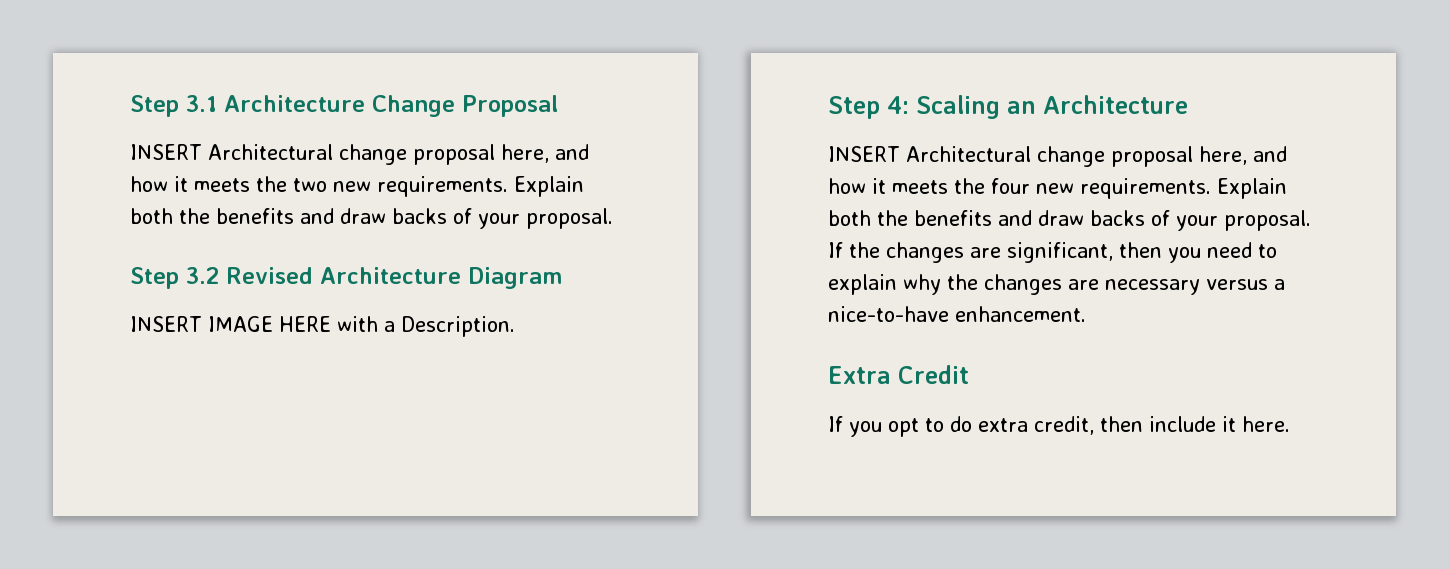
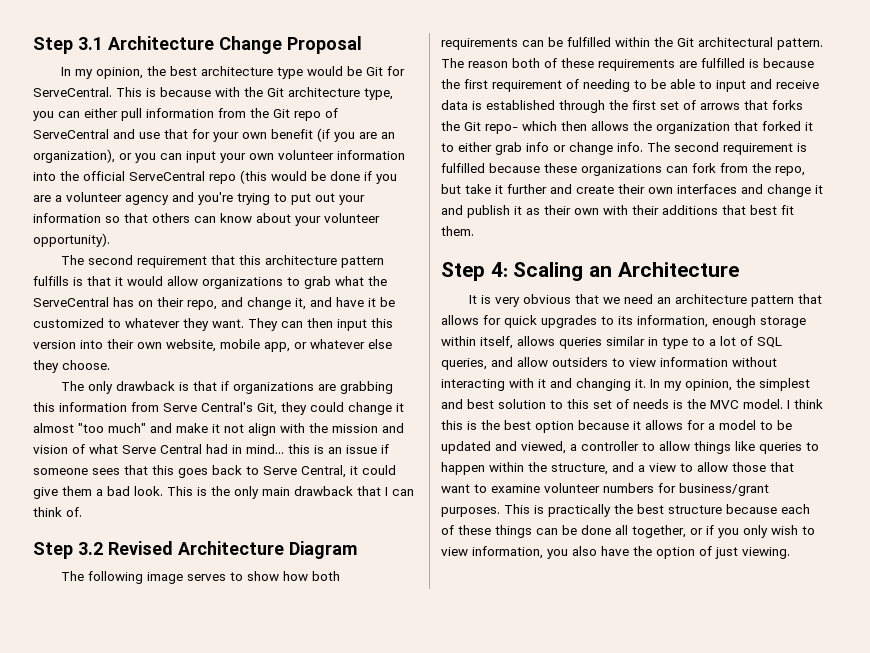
[130,144,589,165] [130,176,584,197] [130,208,613,229] INSERT Architectural change proposal here, and how it meets the two new requirements. Explain both the benefits and draw backs of your proposal. -> [60,66,405,79] [33,87,393,100] [33,108,338,121] [33,128,395,142] [33,149,405,163] [33,170,397,184] [33,192,365,205] [33,213,380,226] [33,233,110,247] [60,255,384,268] [33,276,387,289] [33,297,395,310] [33,318,393,331] [33,339,392,352] [33,360,110,373] [60,381,393,394] [33,402,404,415] [33,423,404,436] [33,444,389,454] [33,465,396,478] [33,486,414,499] [33,507,82,517] In my opinion, the best architecture type would be Git for ServeCentral. This is because with the Git architecture type, you can either pull information from the Git repo of ServeCentral and use that for your own benefit (if you are an organization), or you can input your own volunteer information into the official ServeCentral repo (this would be done if you are a volunteer agency and you're trying to put out your information so that others can know about your volunteer opportunity). // The second requirement that this architecture pattern fulfills is that it would allow organizations to grab what the ServeCentral has on their repo, and change it, and have it be customized to whatever they want. They can then input this version into their own website, mobile app, or whatever else they choose. // The only drawback is that if organizations are grabbing this information from Serve Central's Git, they could change it almost "too much" and make it not align with the mission and vision of what Serve Central had in mind... this is an issue if someone sees that this goes back to Serve Central, it could give them a bad look. This is the only main drawback that I can think of.
[130,316,515,337] INSERT IMAGE HERE with a Description. -> [60,571,340,584] [441,37,823,50] [441,58,814,71] [441,79,819,92] [441,100,803,113] [441,121,813,134] [441,142,807,155] [441,163,805,176] [441,184,823,197] [441,205,794,218] [441,226,474,236] The following image serves to show how both requirements can be fulfilled within the Git architectural pattern. The reason both of these requirements are fulfilled is because the first requirement of needing to be able to input and receive data is established through the first set of arrows that forks the Git repo- which then allows the organization that forked it to either grab info or change info. The second requirement is fulfilled because these organizations can fork from the repo, but take it further and create their own interfaces and change it and publish it as their own with their additions that best fit them.
[828,146,1287,167] [828,178,1287,199] [828,210,1311,231] [828,242,1277,263] [828,274,1285,295] [828,306,1086,322] [828,365,969,384] [828,416,1290,437] INSERT Architectural change proposal here, and how it meets the four new requirements. Explain both the benefits and draw backs of your proposal. If the changes are significant, then you need to explain why the changes are necessary versus a nice-to-have enhancement. // Extra Credit // If you opt to do extra credit, then include it here. -> [468,294,822,307] [441,315,806,328] [441,336,782,349] [441,357,777,370] [441,378,810,391] [441,399,823,409] [441,420,792,433] [441,441,819,454] [441,462,794,475] [441,483,769,496] [441,504,810,517] [441,525,815,538] [441,546,790,559] It is very obvious that we need an architecture pattern that allows for quick upgrades to its information, enough storage within itself, allows queries similar in type to a lot of SQL queries, and allow outsiders to view information without interacting with it and changing it. In my opinion, the simplest and best solution to this set of needs is the MVC model. I think this is the best option because it allows for a model to be updated and viewed, a controller to allow things like queries to happen within the structure, and a view to allow those that want to examine volunteer numbers for business/grant purposes. This is practically the best structure because each of these things can be done all together, or if you only wish to view information, you also have the option of just viewing.

